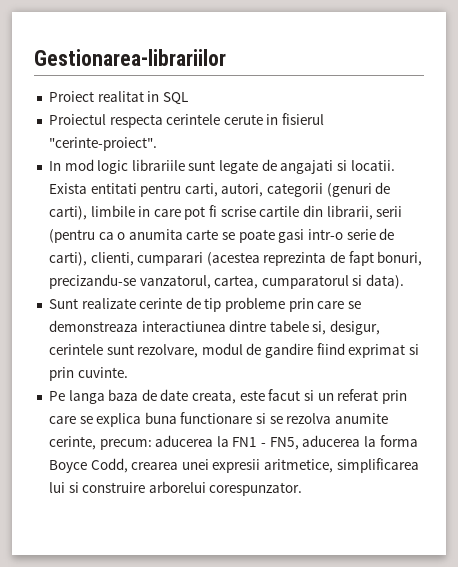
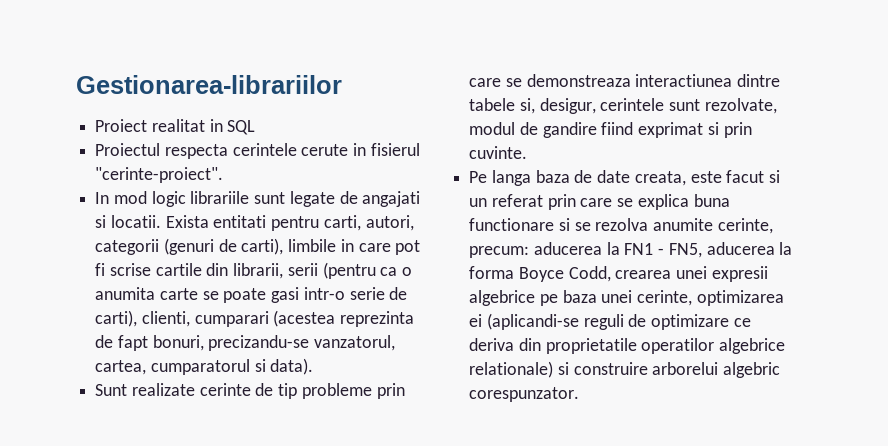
[137,344,199,358] rezolvare, -> [704,98,777,114] rezolvate,
[264,458,419,473] [48,482,65,493] aritmetice, simplificarea lui -> [469,290,784,306] [469,313,751,330] [469,338,786,354] [469,361,554,378] algebrice pe baza unei cerinte, optimizarea ei (aplicandi-se reguli de optimizare ce deriva din proprietatile operatilor algebrice relationale)
(206, 487) none -> [723,362,781,378] algebric

